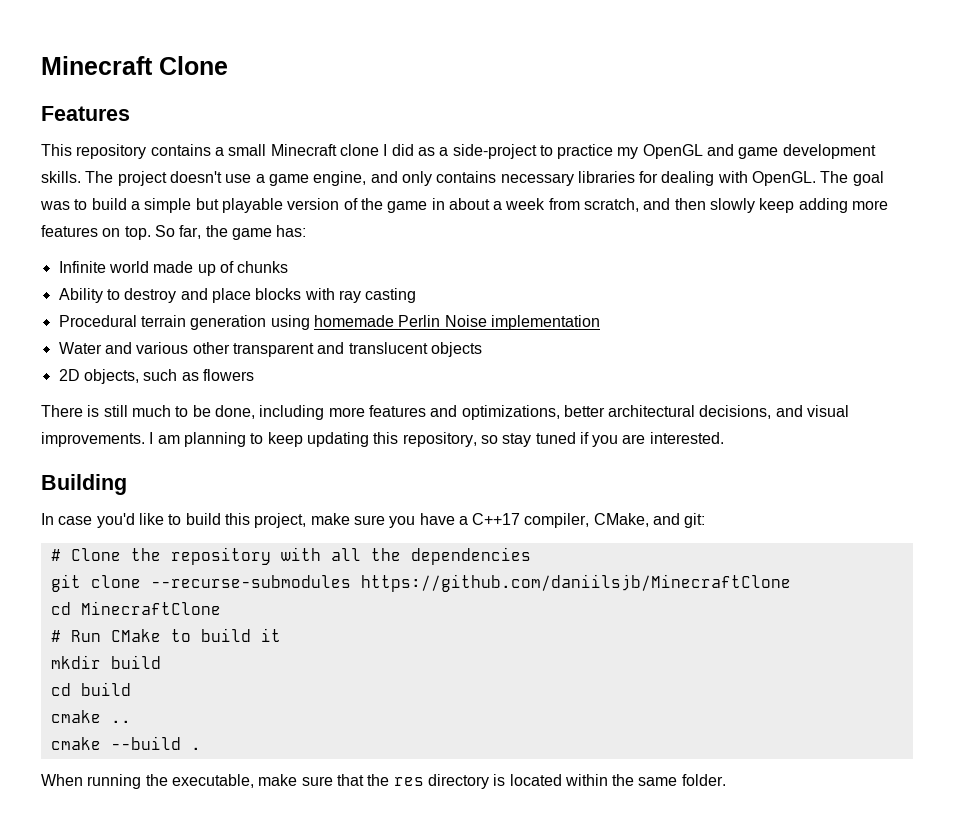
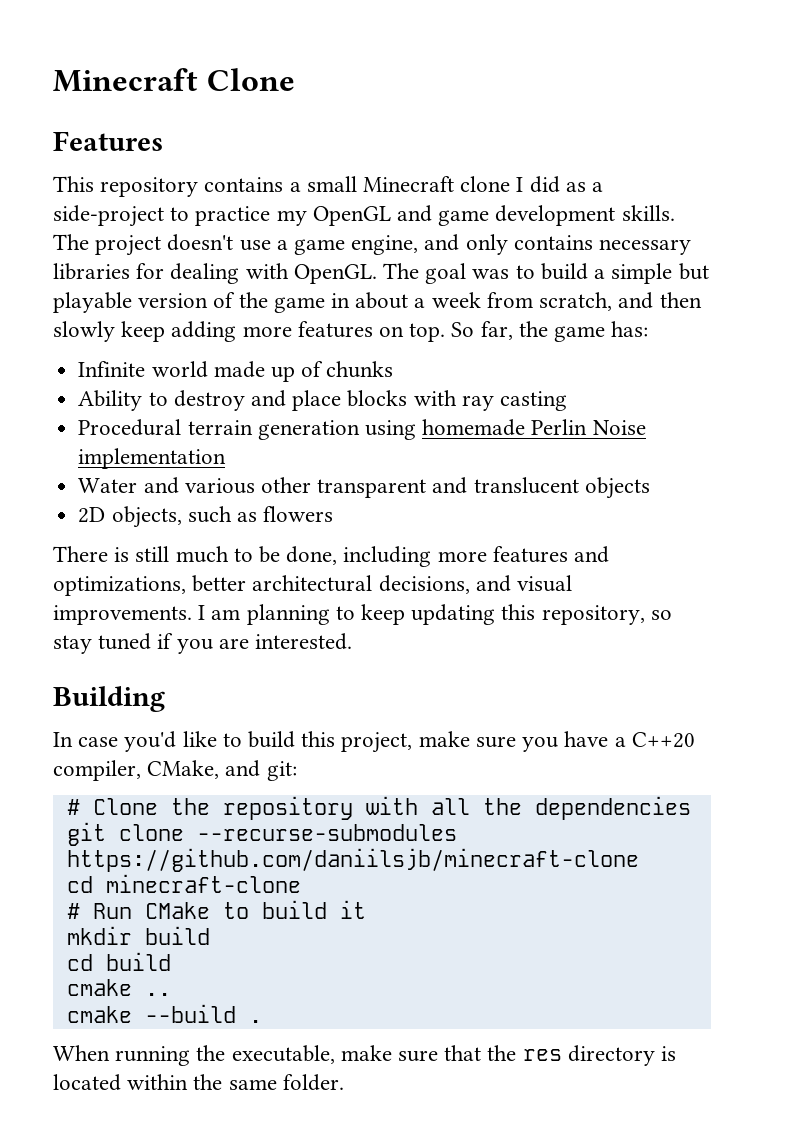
[472,513,521,525] C++17 -> [631,732,695,748] C++20
[360,574,791,592] [50,601,221,615] https://github.com/daniilsjb/MinecraftClone // cd MinecraftClone -> [66,848,639,872] [66,874,301,893] https://github.com/daniilsjb/minecraft-clone // cd minecraft-clone

